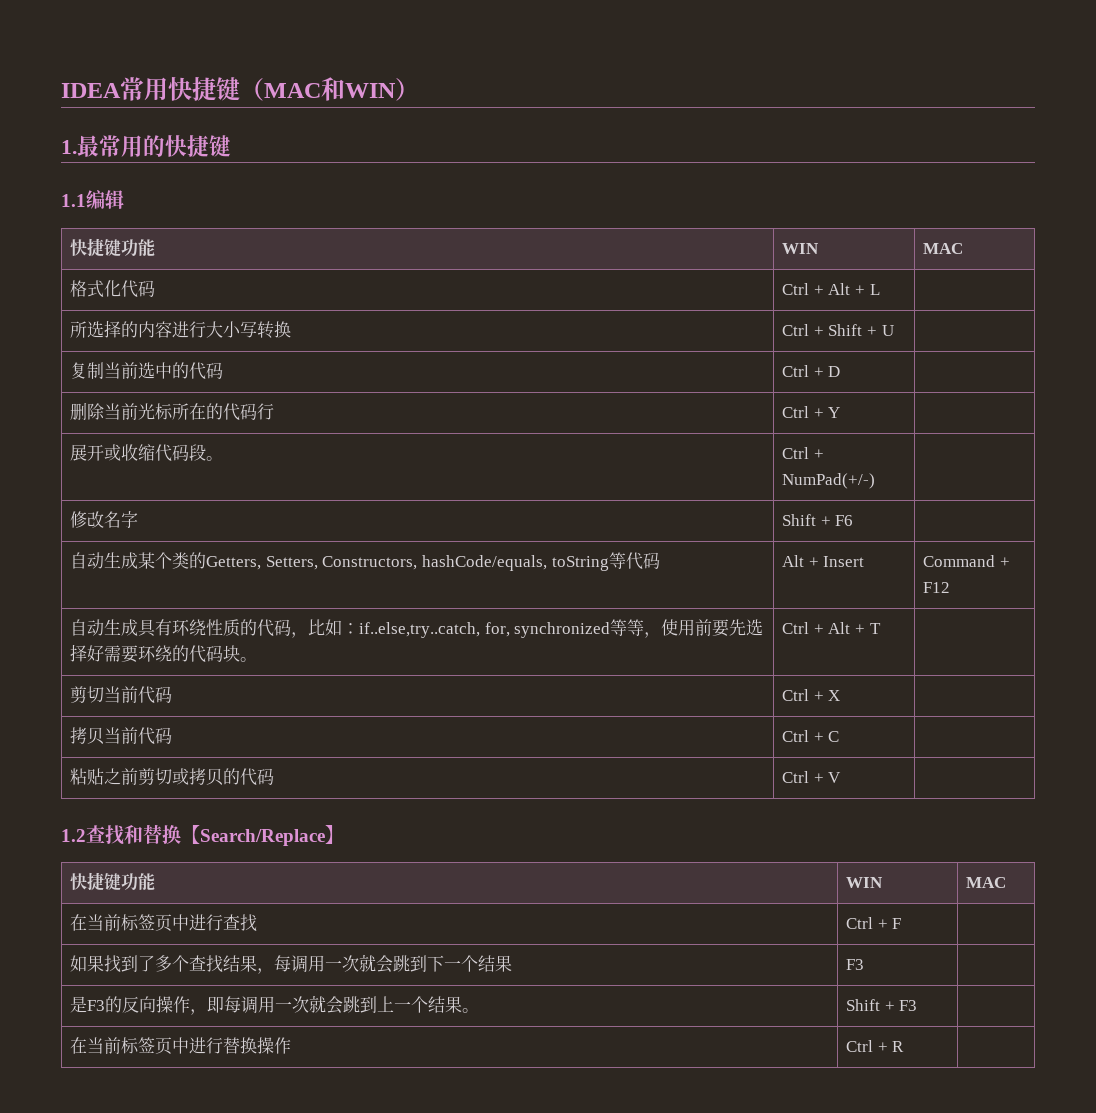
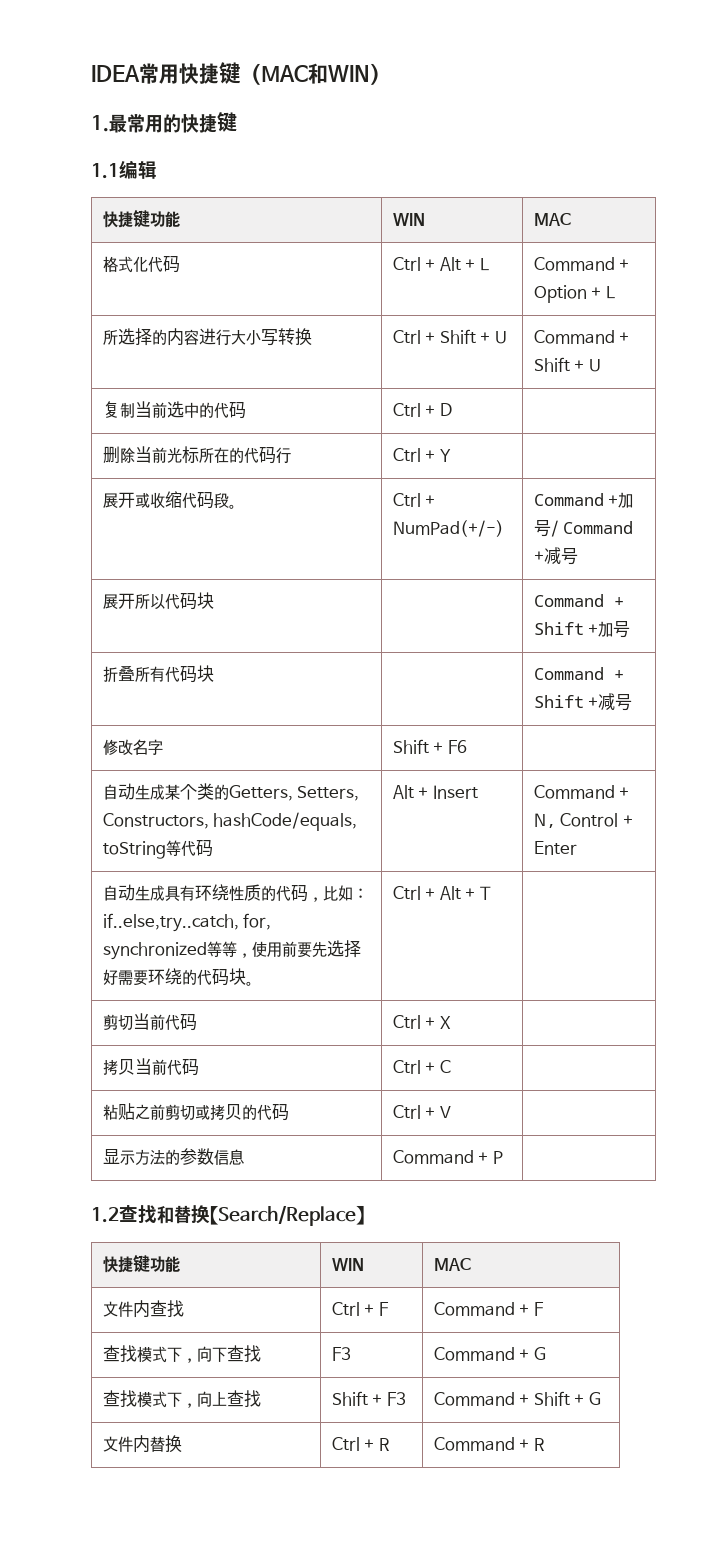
(880, 289) none -> [533,257,630,271] [533,285,615,303] Command + Option + L
(894, 330) none -> [533,330,630,344] [533,357,601,372] Command + Shift + U
(876, 481) none -> [533,492,634,508] [533,520,634,537] [533,547,578,565] [102,592,214,610] [533,594,624,607] [533,621,631,638] [102,665,214,683] [533,667,624,680] [533,693,633,711] Command +加号/ Command +减号 // 展开所以代码块 | | Command + Shift +加号 // 折叠所有代码块 | | Command + Shift +减号
[923,582,951,593] F12 -> [533,813,633,828] [533,841,577,855] N, Control + Enter
(842, 777) none -> [102,1148,244,1165] [392,1150,503,1164] // 显示方法的参数信息 | Command + P |
[70,914,224,932] 在当前标签页中进行 -> [102,1300,150,1318] 文件内
[70,954,513,974] [846,959,865,970] [70,995,480,1015] [846,999,918,1011] [70,1037,292,1055] // 如果找到了多个查找结果，每调用一次就会跳到下一个结果 | F3 | // 是F3的反向操作，即每调用一次就会跳到上一个结果。 | Shift + F3 | // 在当前标签页中进行替换操作 -> [433,1302,544,1316] [102,1345,261,1363] [331,1347,351,1361] [433,1347,546,1361] [102,1390,261,1408] [331,1391,406,1406] [433,1391,602,1406] [102,1435,182,1453] Command + F // 查找模式下，向下查找 | F3 | Command + G // 查找模式下，向上查找 | Shift + F3 | Command + Shift + G // 文件内替换
(905, 1046) none -> [433,1437,545,1451] Command + R

